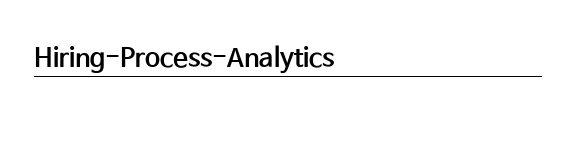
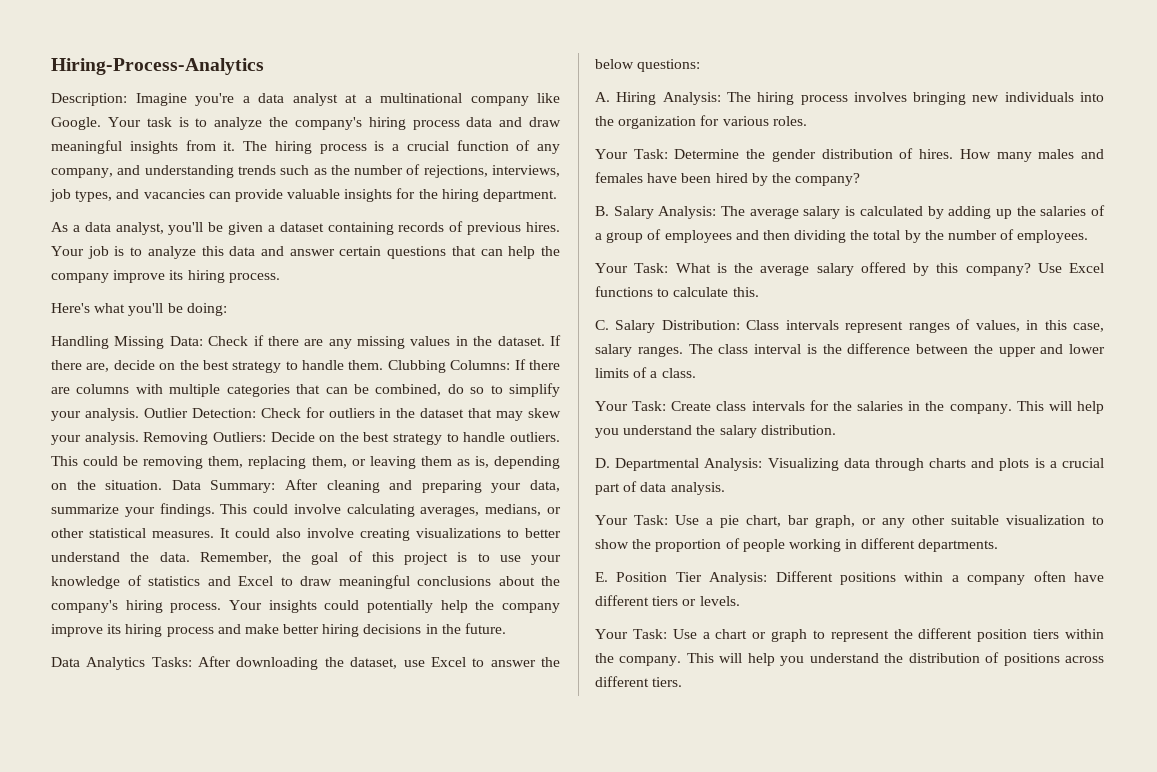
(334, 59) none -> [51,93,560,106] [51,117,561,130] [51,140,560,154] [51,164,561,178] [50,188,558,202] [51,221,560,235] [51,246,560,259] [51,270,280,283] [51,303,227,316] [51,335,561,349] [51,359,560,373] [51,383,560,397] [51,407,561,421] [51,432,560,445] [51,456,560,469] [51,479,561,493] [51,503,561,517] [51,528,561,541] [51,551,561,565] [51,575,560,589] [51,600,560,613] [51,623,507,637] [51,656,561,670] [595,59,701,72] [595,92,1104,105] [595,115,807,129] [595,148,1104,162] [595,172,861,186] [595,205,1105,219] [595,229,1089,243] [595,262,1104,276] [595,286,759,297] [595,319,1104,333] [595,343,1105,357] [595,367,696,378] [595,400,1104,414] [595,425,836,438] [595,458,1104,471] [595,481,725,495] [595,515,1104,528] [595,538,999,552] [595,571,1104,585] [595,595,740,606] [595,628,1104,642] [595,652,1104,666] [595,676,683,687] // Description: Imagine you're a data analyst at a multinational company like Google. Your task is to analyze the company's hiring process data and draw meaningful insights from it. The hiring process is a crucial function of any company, and understanding trends such as the number of rejections, interviews, job types, and vacancies can provide valuable insights for the hiring department. // As a data analyst, you'll be given a dataset containing records of previous hires. Your job is to analyze this data and answer certain questions that can help the company improve its hiring process. // Here's what you'll be doing: // Handling Missing Data: Check if there are any missing values in the dataset. If there are, decide on the best strategy to handle them. Clubbing Columns: If there are columns with multiple categories that can be combined, do so to simplify your analysis. Outlier Detection: Check for outliers in the dataset that may skew your analysis. Removing Outliers: Decide on the best strategy to handle outliers. This could be removing them, replacing them, or leaving them as is, depending on the situation. Data Summary: After cleaning and preparing your data, summarize your findings. This could involve calculating averages, medians, or other statistical measures. It could also involve creating visualizations to better understand the data. Remember, the goal of this project is to use your knowledge of statistics and Excel to draw meaningful conclusions about the company's hiring process. Your insights could potentially help the company improve its hiring process and make better hiring decisions in the future. // Data Analytics Tasks: After downloading the dataset, use Excel to answer the below questions: // A. Hiring Analysis: The hiring process involves bringing new individuals into the organization for various roles. // Your Task: Determine the gender distribution of hires. How many males and females have been hired by the company? // B. Salary Analysis: The average salary is calculated by adding up the salaries of a group of employees and then dividing the total by the number of employees. // Your Task: What is the average salary offered by this company? Use Excel functions to calculate this. // C. Salary Distribution: Class intervals represent ranges of values, in this case, salary ranges. The class interval is the difference between the upper and lower limits of a class. // Your Task: Create class intervals for the salaries in the company. This will help you understand the salary distribution. // D. Departmental Analysis: Visualizing data through charts and plots is a crucial part of data analysis. // Your Task: Use a pie chart, bar graph, or any other suitable visualization to show the proportion of people working in different departments. // E. Position Tier Analysis: Different positions within a company often have different tiers or levels. // Your Task: Use a chart or graph to represent the different position tiers within the company. This will help you understand the distribution of positions across different tiers.

